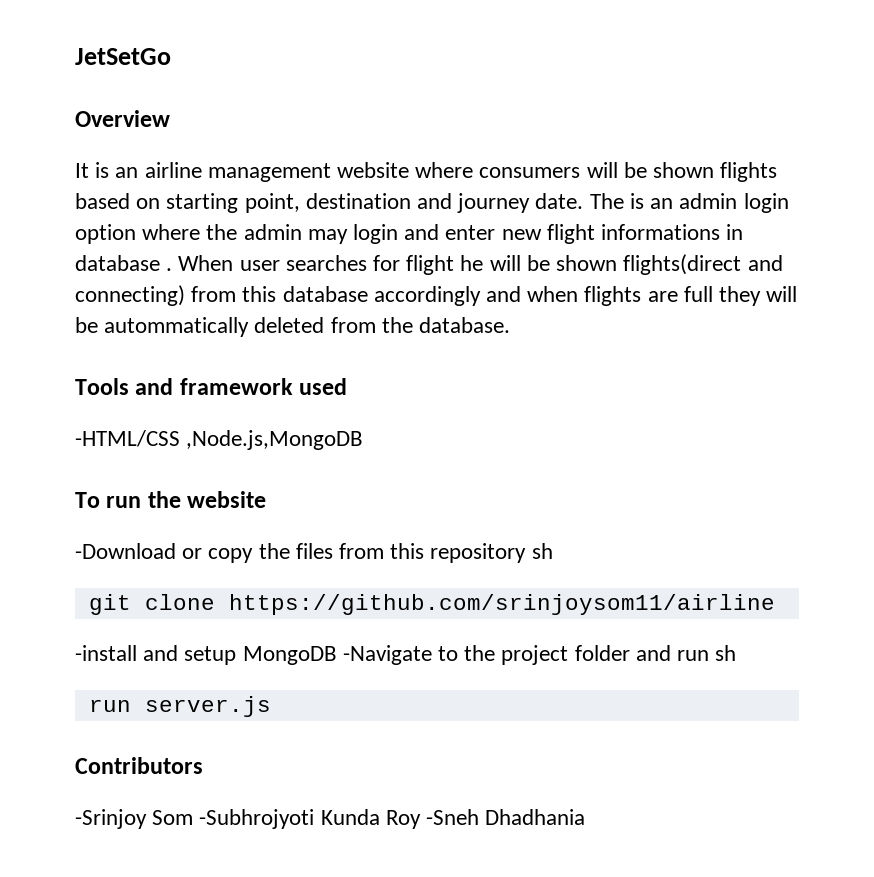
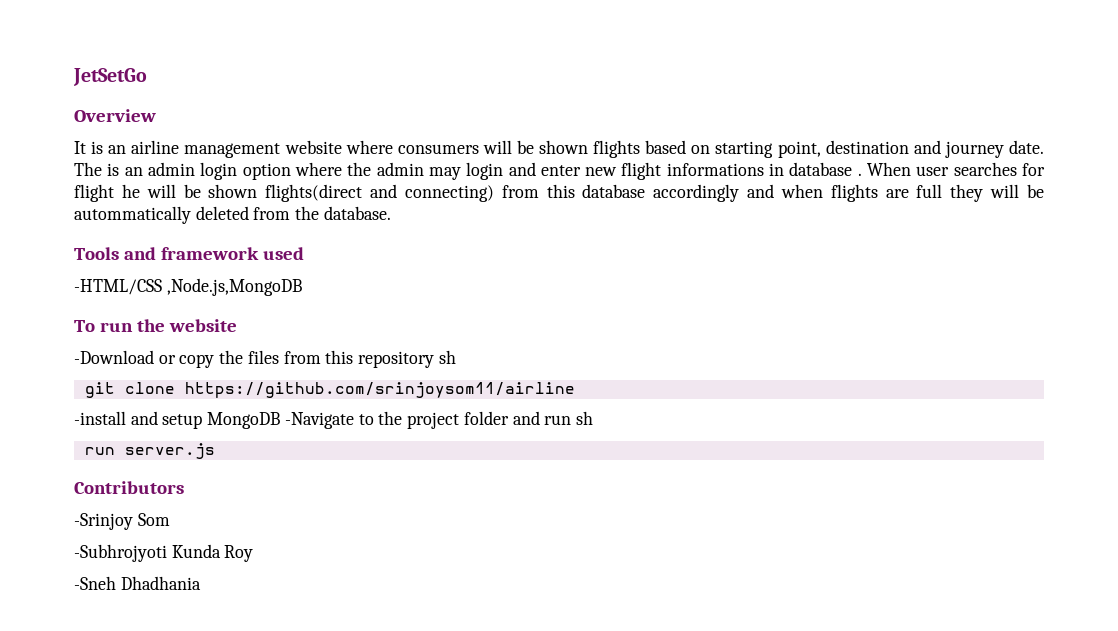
(194, 817) none -> (170, 519) //
(421, 819) none -> (254, 553) //

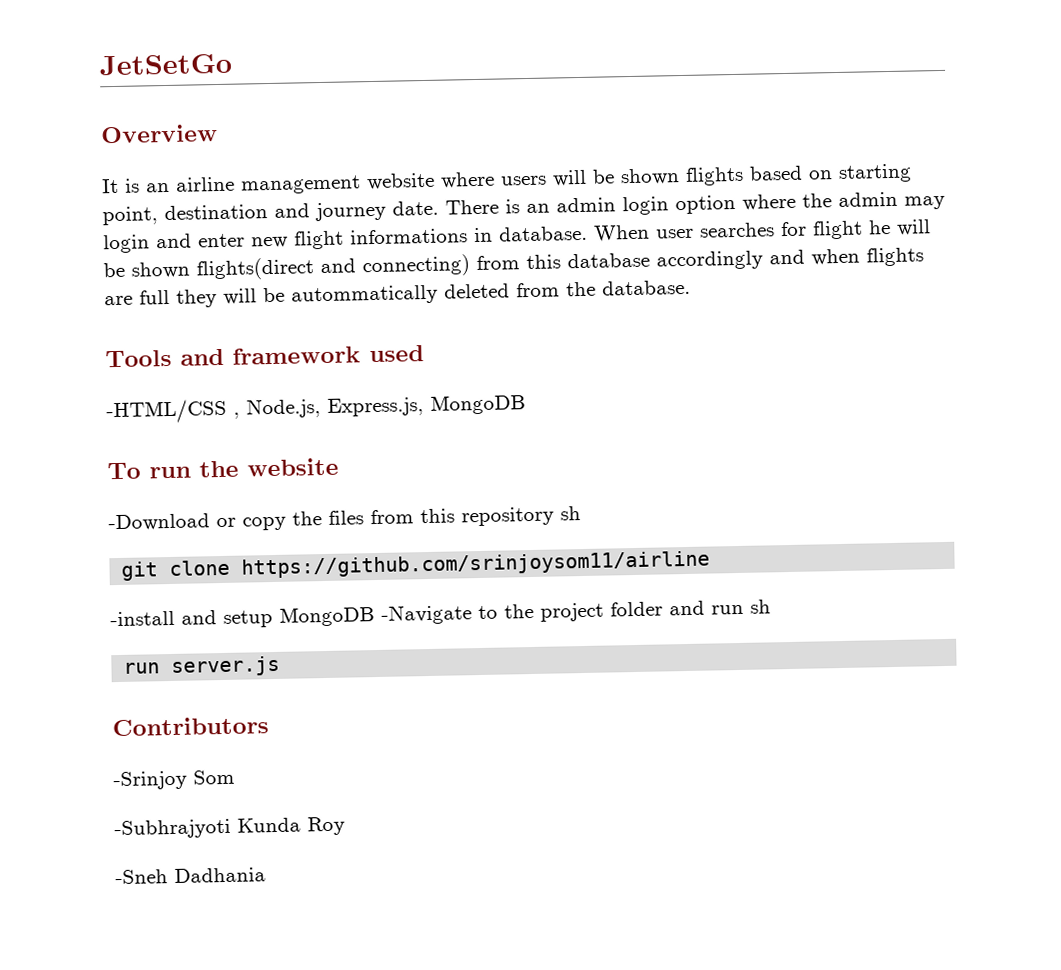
[397,144,479,154] consumers -> [501,175,547,186] users
[74,162,102,176] The -> [445,199,499,215] There
[789,162,862,176] database . -> [499,225,588,242] database.
[166,278,302,296] ,Node.js,MongoDB -> [233,394,526,419] , Node.js, Express.js, MongoDB
[74,544,167,562] -Subhrojyoti -> [114,818,231,840] -Subhrajyoti
[120,576,201,590] Dhadhania -> [174,867,266,883] Dadhania

